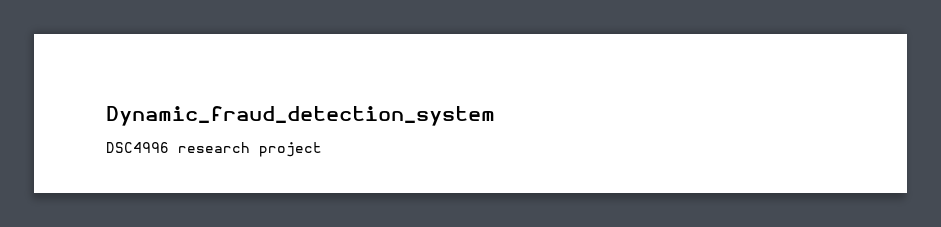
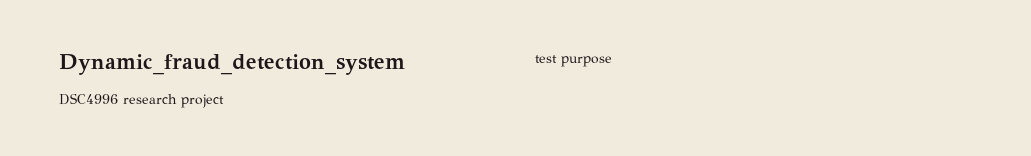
(322, 149) none -> [535,55,612,67] // test purpose

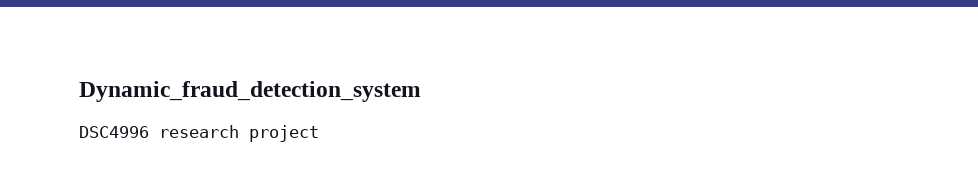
[535,55,612,67] // test purpose -> (319, 133) none

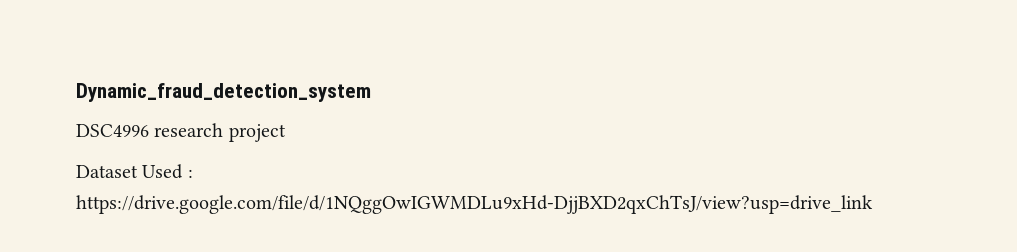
(319, 133) none -> [76,164,193,179] [76,195,873,214] // Dataset Used : https://drive.google.com/file/d/1NQggOwIGWMDLu9xHd-DjjBXD2qxChTsJ/view?usp=drive_link

